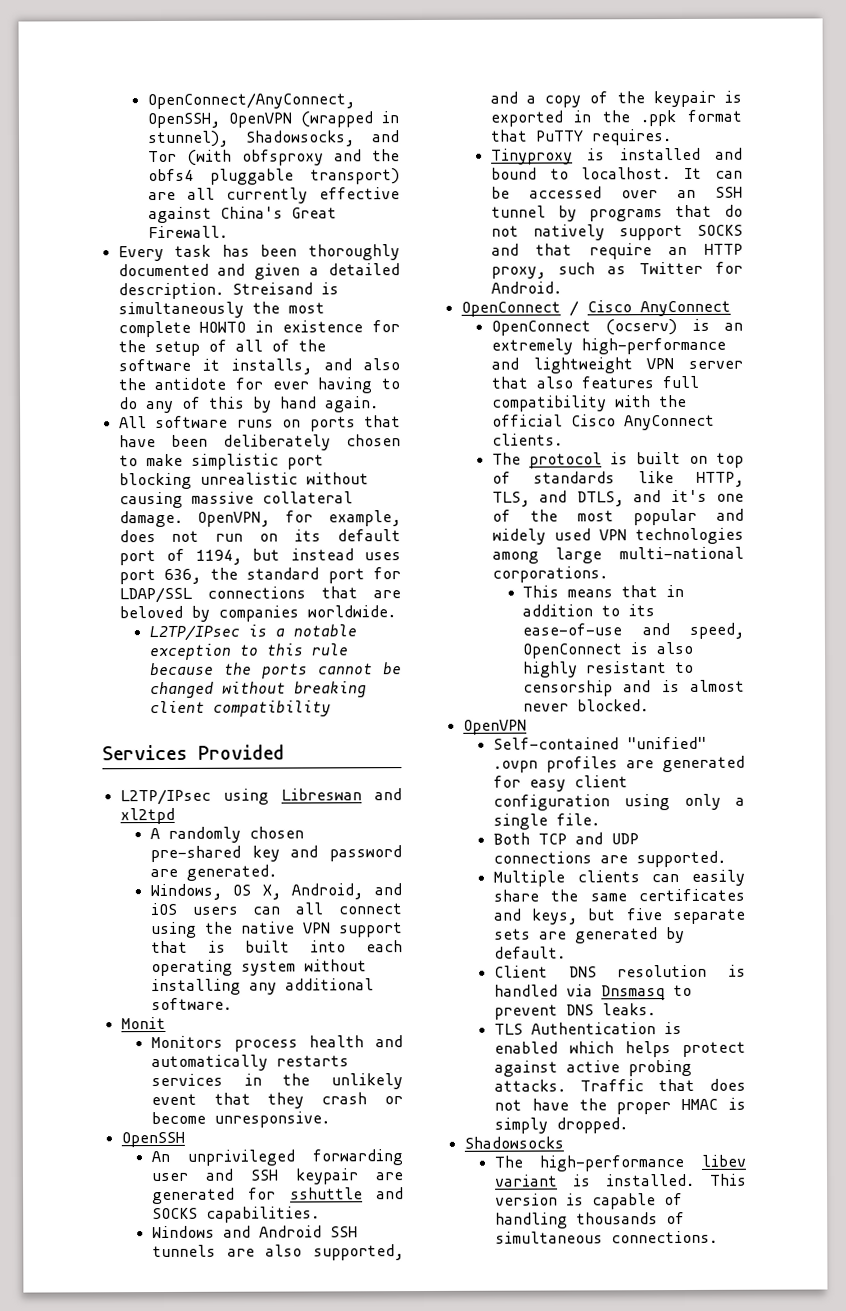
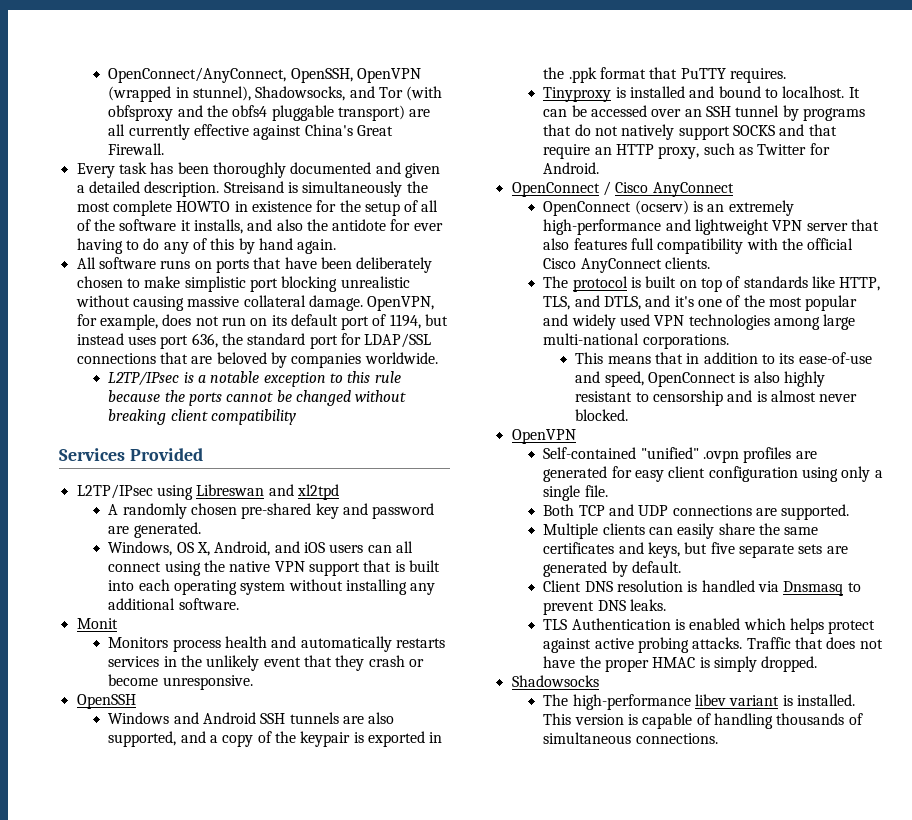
[150,1149,403,1166] [150,1168,404,1185] [151,1187,404,1205] [151,1206,320,1223] // An unprivileged forwarding user and SSH keypair are generated for sshuttle and SOCKS capabilities. -> (136, 701) none

